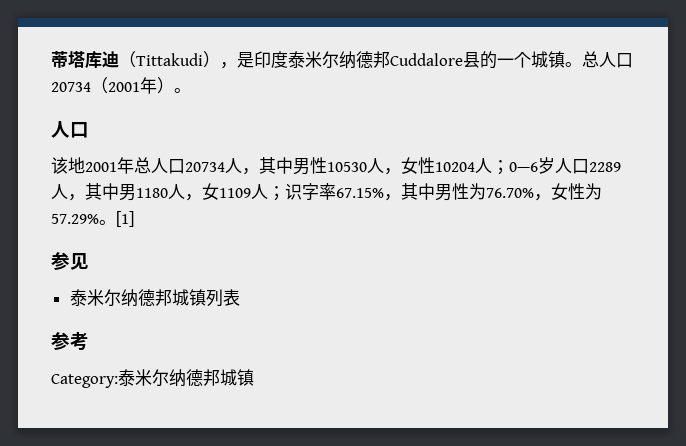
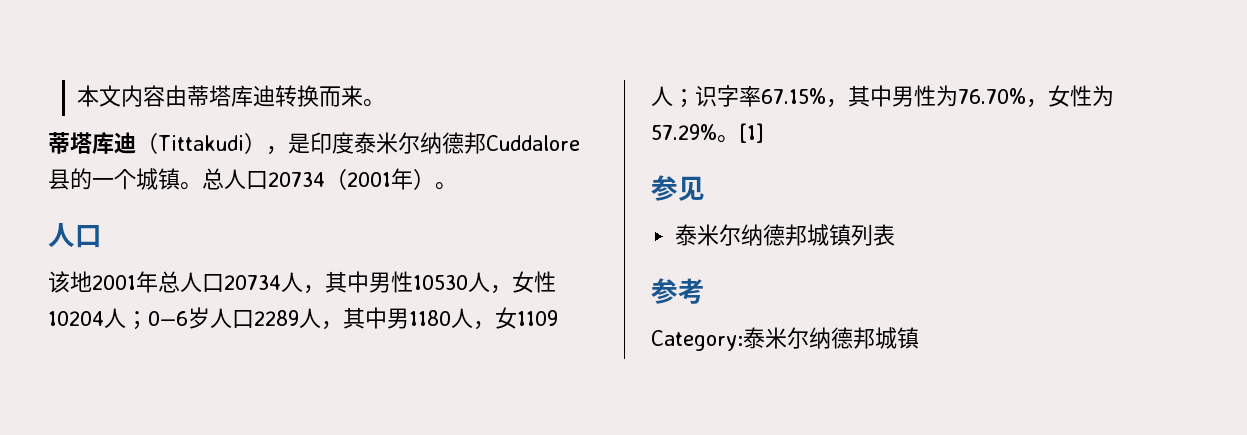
(51, 59) none -> [77,85,386,107] 本文内容由蒂塔库迪转换而来。 //

